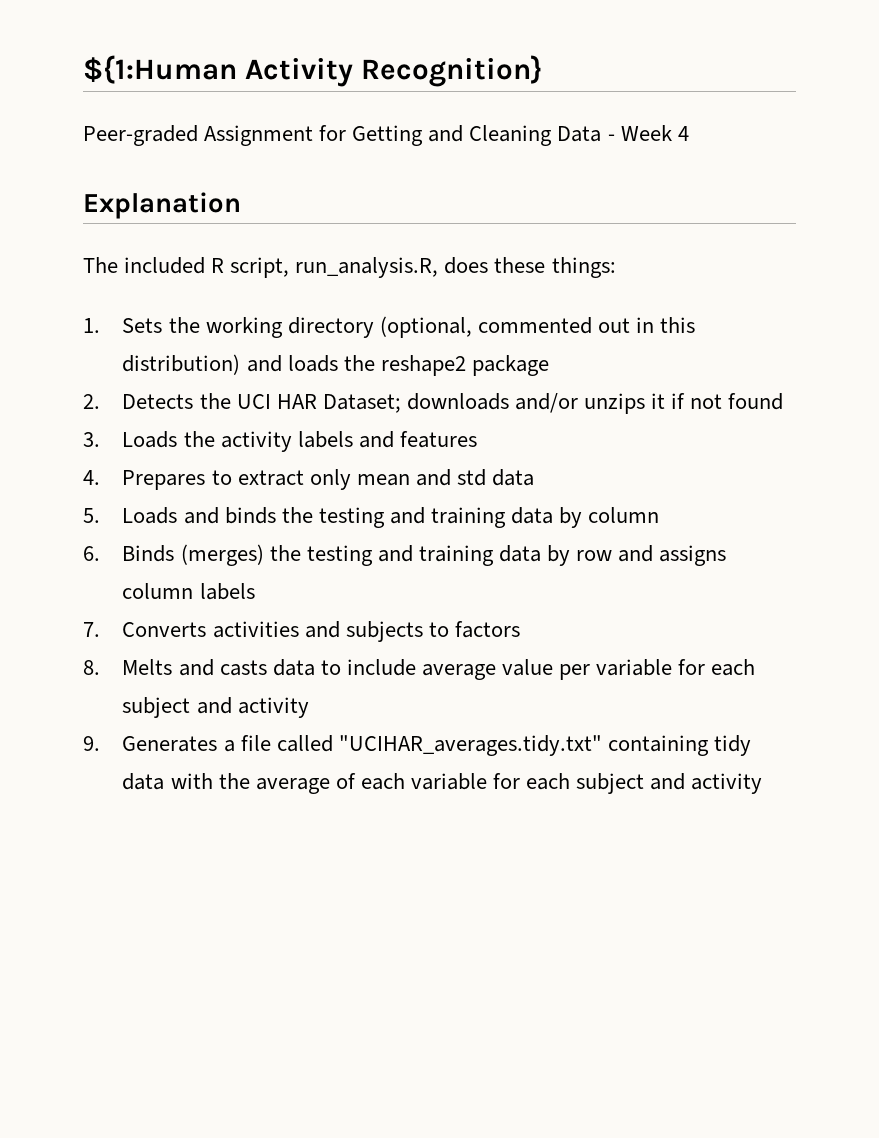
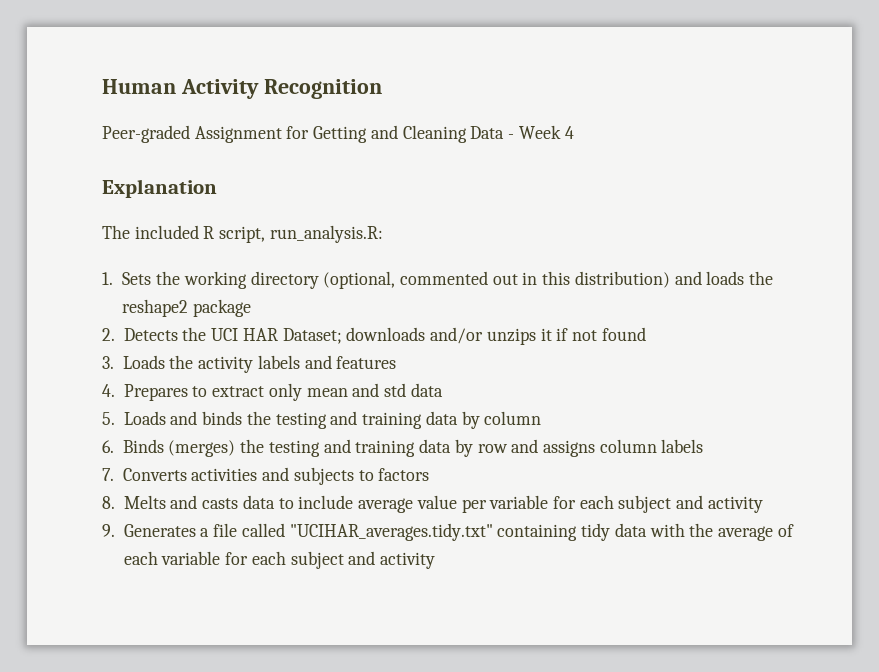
[83,55,543,87] ${1:Human Activity Recognition} -> [102,79,382,99] Human Activity Recognition
[295,257,616,278] run_analysis.R, does these things: -> [269,225,383,243] run_analysis.R:

